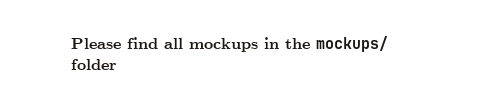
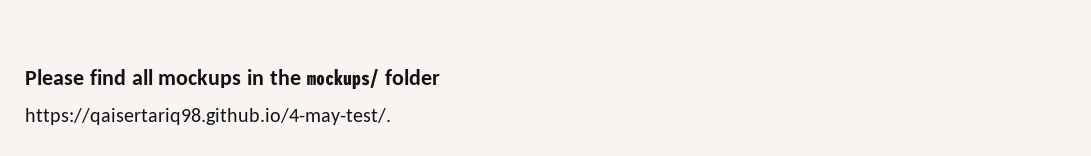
(117, 64) none -> [25,108,391,125] // https://qaisertariq98.github.io/4-may-test/.

